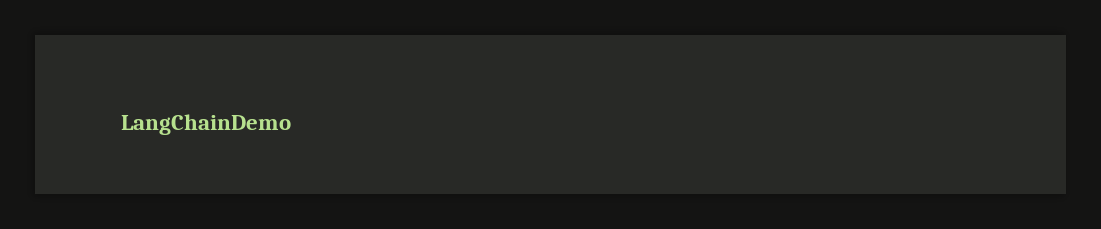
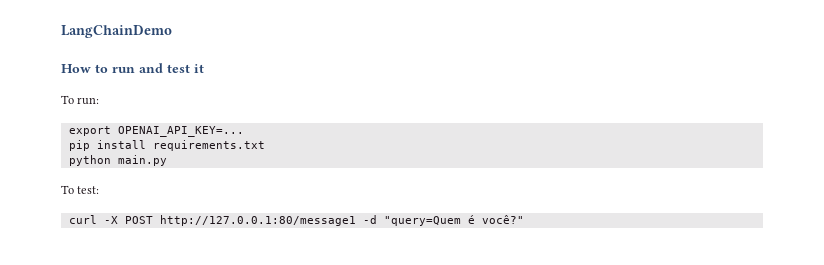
(291, 124) none -> [61,63,204,73] [61,95,100,105] [68,126,244,137] [68,140,265,151] [68,155,167,166] [61,185,100,194] [68,215,524,226] // How to run and test it // To run: // export OPENAI_API_KEY=... // pip install requirements.txt // python main.py // To test: // curl -X POST http://127.0.0.1:80/message1 -d "query=Quem é você?"

